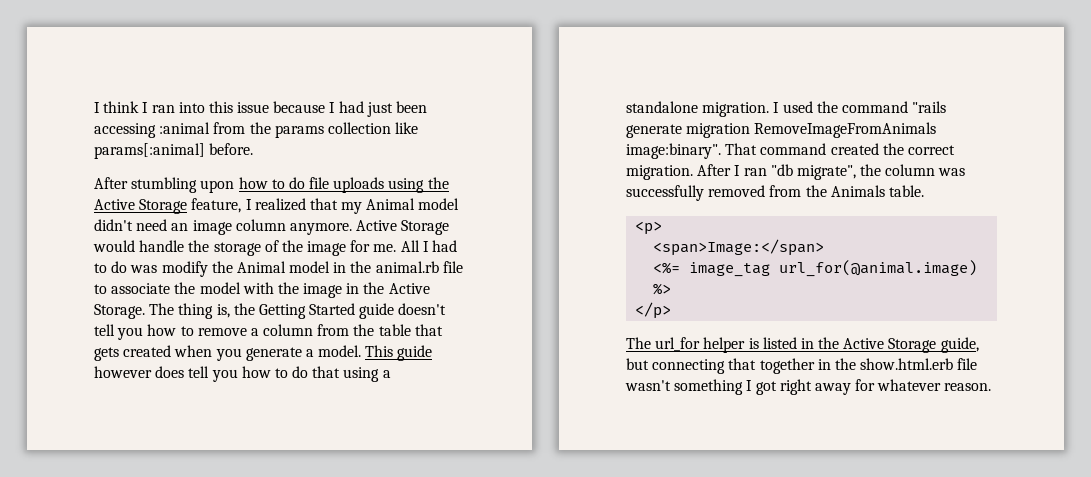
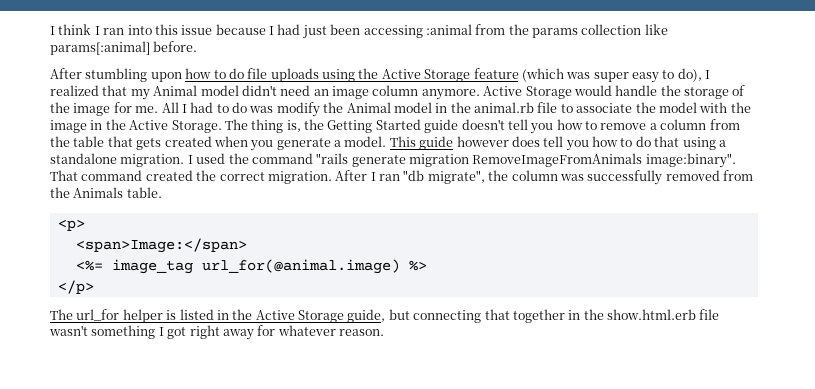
[191,198,242,213] feature, -> [473,68,702,83] feature (which was super easy to do),

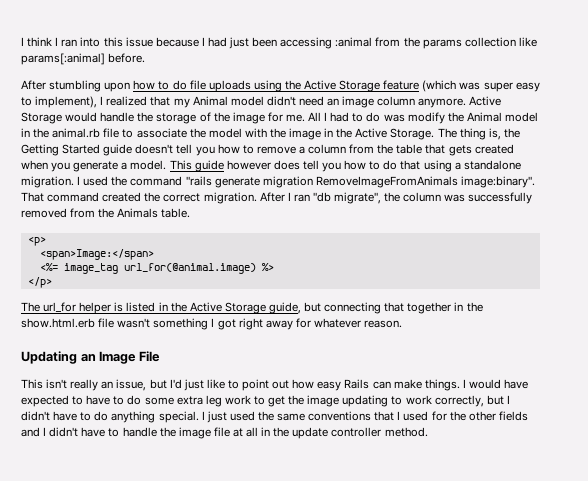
[677,68,702,82] do), -> [35,96,98,108] implement),
(384, 332) none -> [21,351,160,364] [21,379,529,391] [21,395,510,407] [21,411,528,423] [21,427,428,439] // Updating an Image File // This isn't really an issue, but I'd just like to point out how easy Rails can make things. I would have expected to have to do some extra leg work to get the image updating to work correctly, but I didn't have to do anything special. I just used the same conventions that I used for the other fields and I didn't have to handle the image file at all in the update controller method.

